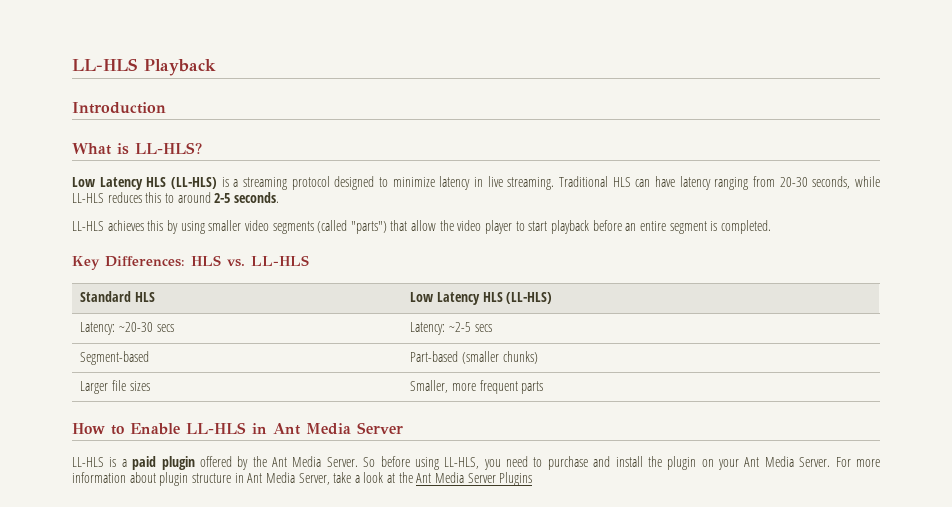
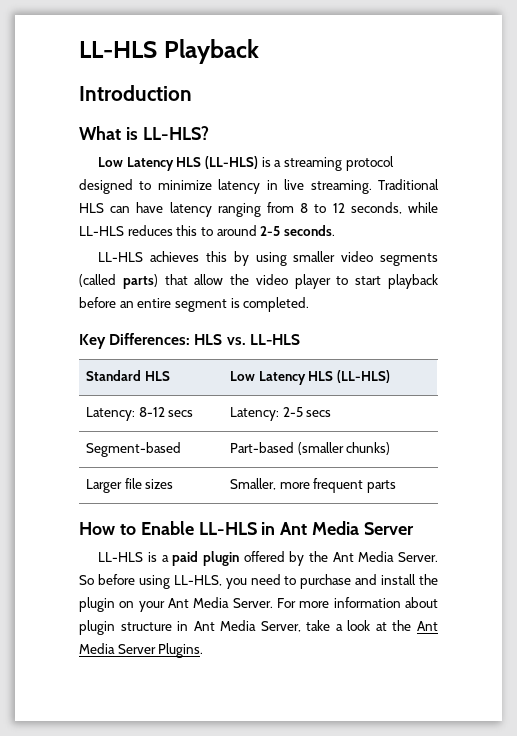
[779,177,808,187] 20-30 -> [300,203,345,213] 8 to 12
[350,221,387,234] "parts") -> [122,274,158,289] parts)
[119,322,154,332] ~20-30 -> [138,407,165,417] 8-12
[449,322,472,332] ~2-5 -> [282,407,303,417] 2-5
[499,472,533,486] Plugins -> [158,643,204,658] Plugins.

